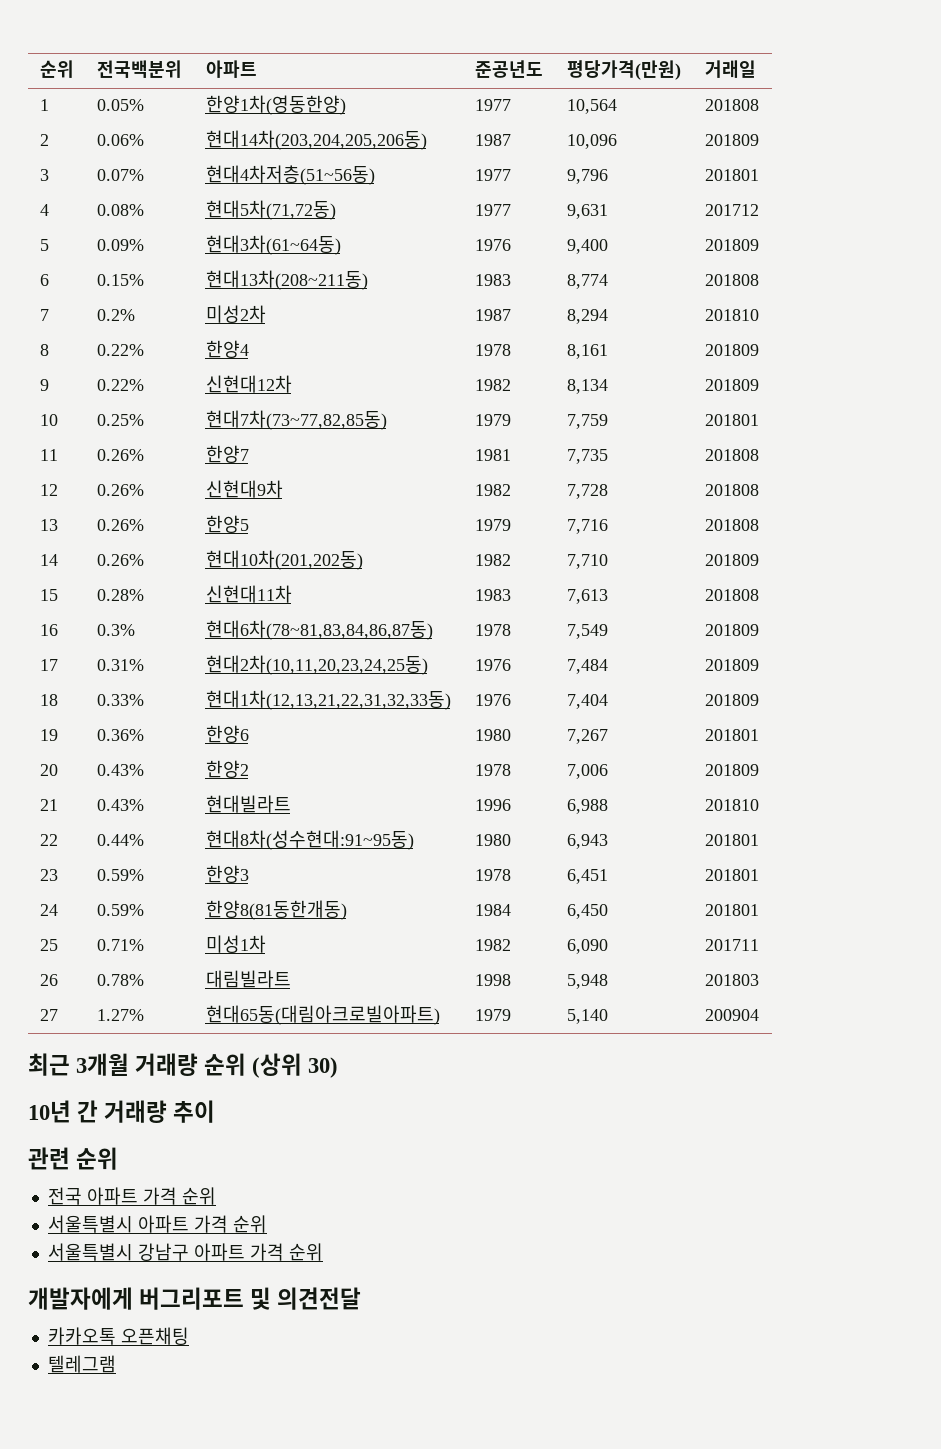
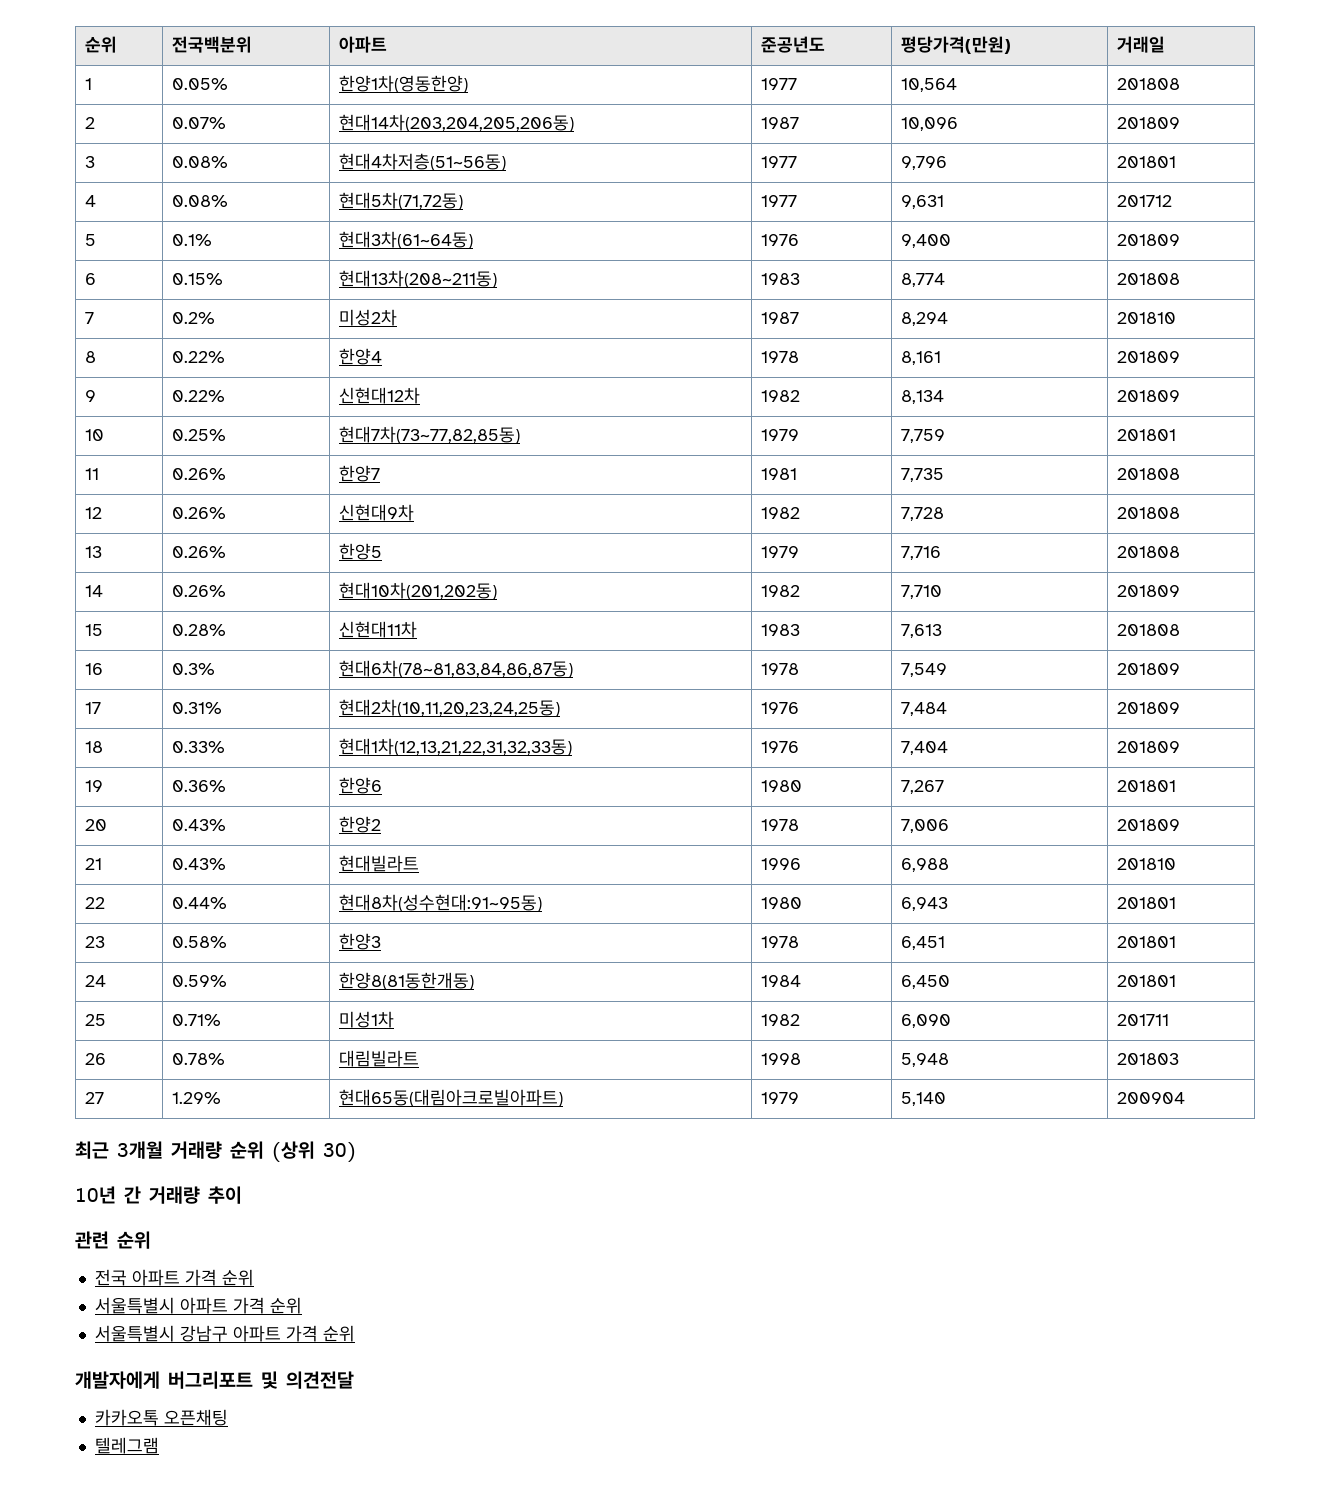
[96,134,144,146] 0.06% -> [172,117,227,129] 0.07%
[96,169,144,181] 0.07% -> [172,156,229,168] 0.08%
[96,239,144,251] 0.09% -> [172,234,213,246] 0.1%
[96,869,144,881] 0.59% -> [172,936,228,948] 0.58%
[96,1009,144,1021] 1.27% -> [172,1092,222,1104] 1.29%

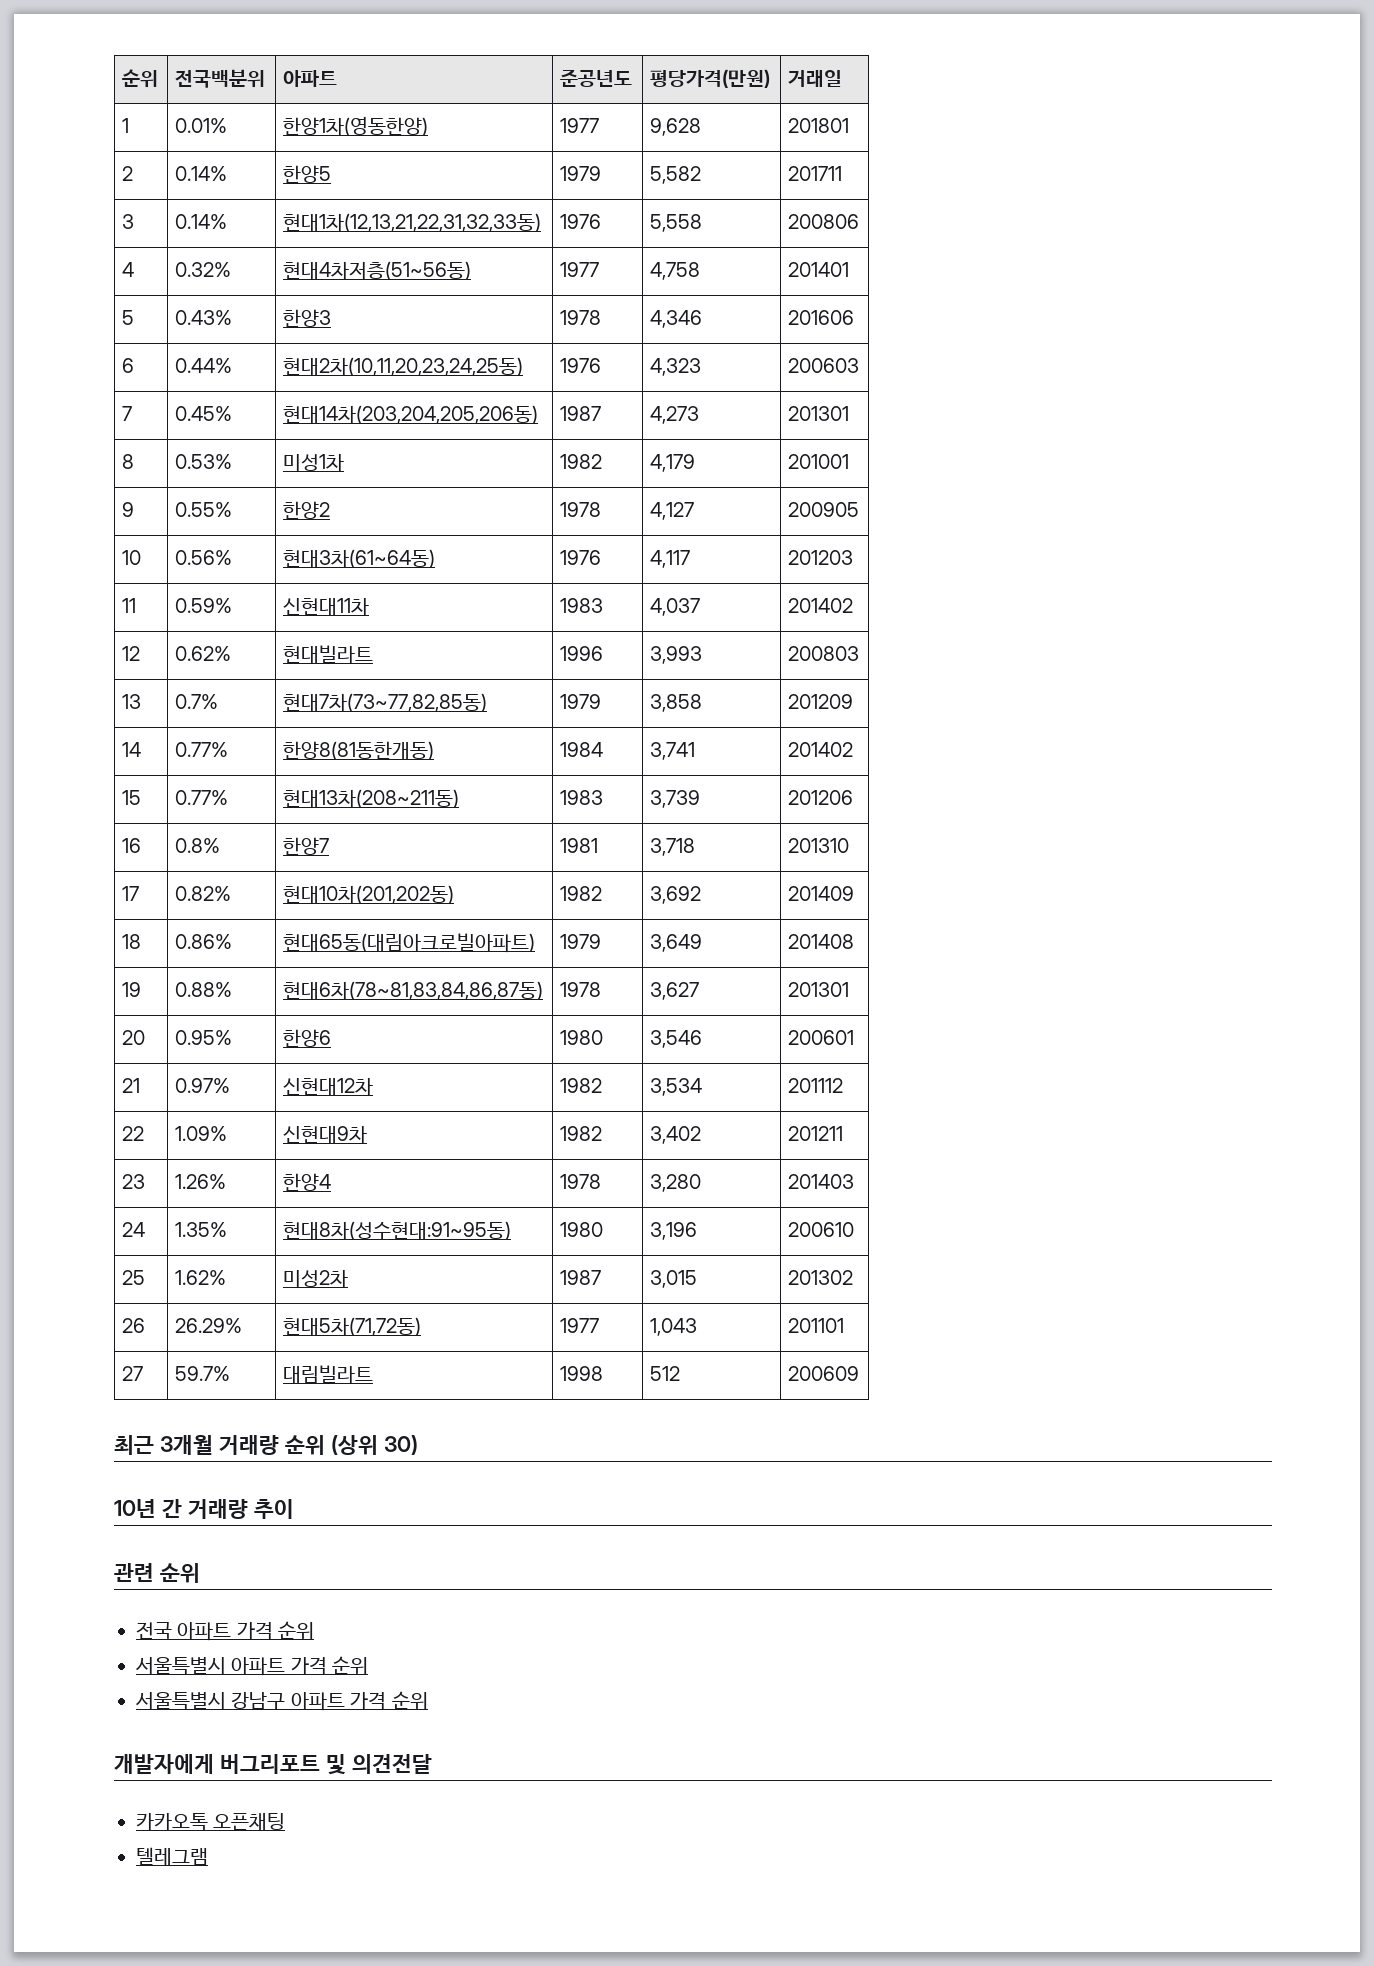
[172,78,229,90] 0.05% -> [175,118,228,133] 0.01%
[901,78,958,92] [1117,78,1181,90] 10,564 | 201808 -> [650,118,702,136] [788,118,850,133] 9,628 | 201801
[172,117,227,129] [339,114,575,132] [761,117,800,129] [901,117,959,131] [1117,117,1181,129] [85,156,96,168] [172,156,229,168] [339,153,507,171] [761,156,798,168] [901,156,948,170] [1117,156,1177,168] [85,195,97,207] [172,195,229,207] [339,192,464,210] [761,195,798,207] [901,195,945,209] [1117,195,1173,207] [85,234,97,246] [172,234,213,246] [339,231,474,249] [761,234,800,246] [901,234,952,248] [1117,234,1181,246] [85,273,97,285] [172,273,224,285] [339,270,498,288] [761,273,801,285] [901,273,946,287] [1117,273,1181,285] [85,312,95,324] [172,312,216,324] [339,309,398,326] [761,312,800,324] [901,312,949,326] [1117,312,1177,324] [85,351,97,363] [172,351,226,363] [339,348,383,365] [761,351,800,363] [901,351,942,365] [1117,351,1181,363] [85,390,97,402] [172,390,226,402] [339,387,421,404] [761,390,801,402] [901,390,945,404] [1117,390,1181,402] [85,429,105,441] [172,429,227,441] [339,426,521,444] [761,429,800,441] [901,429,946,443] [1117,429,1177,441] [85,468,100,480] [172,468,227,480] [339,465,381,482] [761,468,798,480] [901,468,945,482] [1117,468,1181,480] [85,507,103,519] [172,507,227,519] [339,504,415,521] [761,507,801,519] [901,507,945,521] [1117,507,1181,519] [85,546,103,558] [172,546,227,558] [339,543,383,560] [761,546,800,558] [901,546,942,560] [1117,546,1181,558] [85,585,104,597] [172,585,227,597] [339,582,498,600] [761,585,801,597] [901,585,943,599] [1117,585,1181,597] [85,624,104,636] [172,624,227,636] [339,621,418,638] [761,624,801,636] [901,624,943,638] [1117,624,1181,636] [85,663,104,675] [172,663,216,675] [339,660,574,678] [761,663,800,675] [901,663,948,677] [1117,663,1181,675] [85,702,102,714] [172,702,223,714] [339,699,561,717] [761,702,800,714] [901,702,948,716] [1117,702,1181,714] [85,741,104,753] [172,741,226,753] [339,738,573,756] [761,741,800,753] [901,741,949,755] [1117,741,1181,753] [85,780,104,792] [172,780,227,792] [339,777,383,794] [761,780,803,792] [901,780,945,794] [1117,780,1177,792] [85,819,108,831] [172,819,227,831] [339,816,382,833] [761,819,800,831] [901,819,950,833] [1117,819,1181,831] [85,858,103,870] [172,858,227,870] [339,855,420,872] [761,858,802,870] [901,858,950,872] [1117,858,1177,870] [85,897,106,909] [172,897,228,909] [339,894,543,912] [761,897,803,909] [901,897,949,911] [1117,897,1177,909] [85,936,106,948] [172,936,228,948] [339,933,382,950] [761,936,800,948] [901,936,946,950] [1117,936,1177,948] [85,975,107,987] [172,975,228,987] [339,972,475,990] [761,975,802,987] [901,975,951,989] [1117,975,1177,987] [85,1014,107,1026] [172,1014,222,1026] [339,1011,395,1028] [761,1014,801,1026] [901,1014,952,1028] [1117,1014,1170,1026] [85,1053,107,1065] [172,1053,226,1065] [339,1050,420,1067] [761,1053,802,1065] [901,1053,950,1067] [1117,1053,1180,1065] [85,1092,105,1104] [172,1092,222,1104] [339,1089,564,1107] [761,1092,800,1104] [901,1092,947,1106] [1117,1092,1186,1104] 0.07% | 현대14차(203,204,205,206동) | 1987 | 10,096 | 201809 // 3 | 0.08% | 현대4차저층(51~56동) | 1977 | 9,796 | 201801 // 4 | 0.08% | 현대5차(71,72동) | 1977 | 9,631 | 201712 // 5 | 0.1% | 현대3차(61~64동) | 1976 | 9,400 | 201809 // 6 | 0.15% | 현대13차(208~211동) | 1983 | 8,774 | 201808 // 7 | 0.2% | 미성2차 | 1987 | 8,294 | 201810 // 8 | 0.22% | 한양4 | 1978 | 8,161 | 201809 // 9 | 0.22% | 신현대12차 | 1982 | 8,134 | 201809 // 10 | 0.25% | 현대7차(73~77,82,85동) | 1979 | 7,759 | 201801 // 11 | 0.26% | 한양7 | 1981 | 7,735 | 201808 // 12 | 0.26% | 신현대9차 | 1982 | 7,728 | 201808 // 13 | 0.26% | 한양5 | 1979 | 7,716 | 201808 // 14 | 0.26% | 현대10차(201,202동) | 1982 | 7,710 | 201809 // 15 | 0.28% | 신현대11차 | 1983 | 7,613 | 201808 // 16 | 0.3% | 현대6차(78~81,83,84,86,87동) | 1978 | 7,549 | 201809 // 17 | 0.31% | 현대2차(10,11,20,23,24,25동) | 1976 | 7,484 | 201809 // 18 | 0.33% | 현대1차(12,13,21,22,31,32,33동) | 1976 | 7,404 | 201809 // 19 | 0.36% | 한양6 | 1980 | 7,267 | 201801 // 20 | 0.43% | 한양2 | 1978 | 7,006 | 201809 // 21 | 0.43% | 현대빌라트 | 1996 | 6,988 | 201810 // 22 | 0.44% | 현대8차(성수현대:91~95동) | 1980 | 6,943 | 201801 // 23 | 0.58% | 한양3 | 1978 | 6,451 | 201801 // 24 | 0.59% | 한양8(81동한개동) | 1984 | 6,450 | 201801 // 25 | 0.71% | 미성1차 | 1982 | 6,090 | 201711 // 26 | 0.78% | 대림빌라트 | 1998 | 5,948 | 201803 // 27 | 1.29% | 현대65동(대림아크로빌아파트) | 1979 | 5,140 | 200904 -> [175,166,228,181] [283,165,332,183] [560,166,602,181] [650,166,702,184] [788,166,843,181] [122,214,135,229] [175,214,228,229] [283,213,542,232] [560,214,602,229] [650,214,703,232] [788,214,860,229] [122,262,135,277] [175,262,232,277] [283,261,472,280] [560,262,600,277] [650,262,701,280] [788,262,850,277] [122,310,135,325] [175,310,233,325] [283,309,332,327] [560,310,602,325] [650,310,703,328] [788,310,855,325] [122,358,135,373] [175,358,233,373] [283,357,524,376] [560,358,602,373] [650,358,702,376] [788,358,860,373] [122,406,133,421] [175,406,233,421] [283,405,539,424] [560,406,602,421] [650,406,700,424] [788,406,850,421] [122,454,135,469] [175,454,233,469] [283,453,345,472] [560,454,603,469] [650,454,696,472] [788,454,850,469] [122,502,135,517] [175,502,233,517] [283,501,331,519] [560,502,602,517] [650,502,695,520] [788,502,860,517] [122,550,142,565] [175,550,233,565] [283,549,436,568] [560,550,602,565] [650,550,691,568] [788,550,854,565] [122,598,137,613] [175,598,233,613] [283,597,370,616] [560,598,604,613] [650,598,701,616] [788,598,854,613] [122,646,141,661] [175,646,232,661] [283,645,374,664] [560,646,604,661] [650,646,703,664] [788,646,860,661] [122,694,142,709] [175,694,219,709] [283,693,488,712] [560,694,602,709] [650,694,703,712] [788,694,854,709] [122,742,142,757] [175,742,229,757] [283,741,435,760] [560,742,604,757] [650,742,696,760] [788,742,854,757] [122,790,142,805] [175,790,229,805] [283,789,460,808] [560,790,604,805] [650,790,701,808] [788,790,854,805] [122,838,142,853] [175,838,221,853] [283,837,330,855] [560,838,599,853] [650,838,696,856] [788,838,850,853] [122,886,140,901] [175,886,232,901] [283,885,455,904] [560,886,603,901] [650,886,702,904] [788,886,855,901] [122,934,142,949] [175,934,233,949] [283,933,536,953] [560,934,602,949] [650,934,703,952] [788,934,855,949] [122,982,142,997] [175,982,233,997] [283,981,544,1000] [560,982,602,997] [650,982,700,1000] [788,982,850,997] [122,1030,146,1045] [175,1030,233,1045] [283,1029,332,1047] [560,1030,604,1045] [650,1030,703,1048] [788,1030,855,1045] [122,1078,141,1093] [175,1078,231,1093] [283,1077,374,1096] [560,1078,603,1093] [650,1078,703,1096] [788,1078,844,1093] [122,1126,145,1141] [175,1126,228,1141] [283,1125,368,1144] [560,1126,603,1141] [650,1126,702,1144] [788,1126,844,1141] [122,1174,146,1189] [175,1174,227,1189] [283,1173,332,1191] [560,1174,602,1189] [650,1174,702,1192] [788,1174,855,1189] [122,1222,146,1237] [175,1222,228,1237] [283,1221,512,1240] [560,1222,604,1237] [650,1222,698,1240] [788,1222,855,1237] [122,1270,146,1285] [175,1270,227,1285] [283,1269,349,1288] [560,1270,602,1285] [650,1270,698,1288] [788,1270,854,1285] [122,1318,146,1333] [175,1318,243,1333] [283,1317,422,1336] [560,1318,600,1333] [650,1318,698,1336] [788,1318,845,1333] [122,1366,144,1381] [175,1366,231,1381] [283,1365,374,1384] [560,1366,604,1381] [650,1366,681,1381] [788,1366,860,1381] 0.14% | 한양5 | 1979 | 5,582 | 201711 // 3 | 0.14% | 현대1차(12,13,21,22,31,32,33동) | 1976 | 5,558 | 200806 // 4 | 0.32% | 현대4차저층(51~56동) | 1977 | 4,758 | 201401 // 5 | 0.43% | 한양3 | 1978 | 4,346 | 201606 // 6 | 0.44% | 현대2차(10,11,20,23,24,25동) | 1976 | 4,323 | 200603 // 7 | 0.45% | 현대14차(203,204,205,206동) | 1987 | 4,273 | 201301 // 8 | 0.53% | 미성1차 | 1982 | 4,179 | 201001 // 9 | 0.55% | 한양2 | 1978 | 4,127 | 200905 // 10 | 0.56% | 현대3차(61~64동) | 1976 | 4,117 | 201203 // 11 | 0.59% | 신현대11차 | 1983 | 4,037 | 201402 // 12 | 0.62% | 현대빌라트 | 1996 | 3,993 | 200803 // 13 | 0.7% | 현대7차(73~77,82,85동) | 1979 | 3,858 | 201209 // 14 | 0.77% | 한양8(81동한개동) | 1984 | 3,741 | 201402 // 15 | 0.77% | 현대13차(208~211동) | 1983 | 3,739 | 201206 // 16 | 0.8% | 한양7 | 1981 | 3,718 | 201310 // 17 | 0.82% | 현대10차(201,202동) | 1982 | 3,692 | 201409 // 18 | 0.86% | 현대65동(대림아크로빌아파트) | 1979 | 3,649 | 201408 // 19 | 0.88% | 현대6차(78~81,83,84,86,87동) | 1978 | 3,627 | 201301 // 20 | 0.95% | 한양6 | 1980 | 3,546 | 200601 // 21 | 0.97% | 신현대12차 | 1982 | 3,534 | 201112 // 22 | 1.09% | 신현대9차 | 1982 | 3,402 | 201211 // 23 | 1.26% | 한양4 | 1978 | 3,280 | 201403 // 24 | 1.35% | 현대8차(성수현대:91~95동) | 1980 | 3,196 | 200610 // 25 | 1.62% | 미성2차 | 1987 | 3,015 | 201302 // 26 | 26.29% | 현대5차(71,72동) | 1977 | 1,043 | 201101 // 27 | 59.7% | 대림빌라트 | 1998 | 512 | 200609

